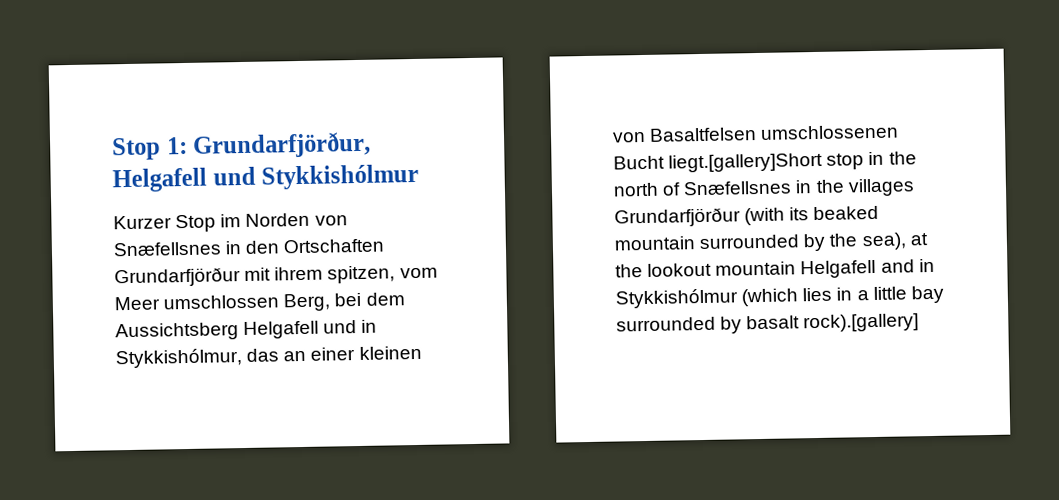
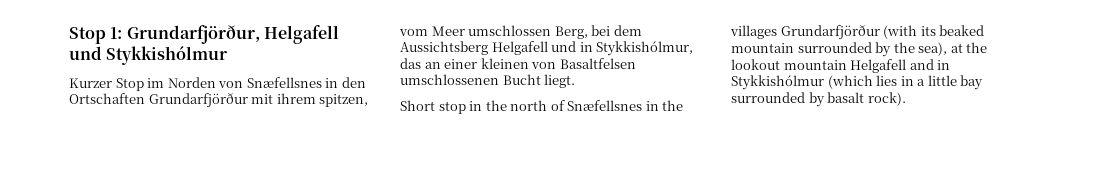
[668,152,824,173] liegt.[gallery]Short -> [544,74,576,88] [400,100,435,111] liegt. // Short
[803,313,920,333] rock).[gallery] -> [867,92,906,106] rock).

